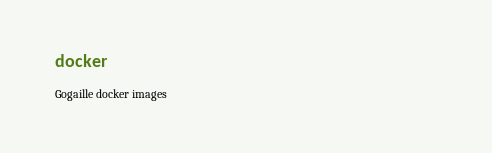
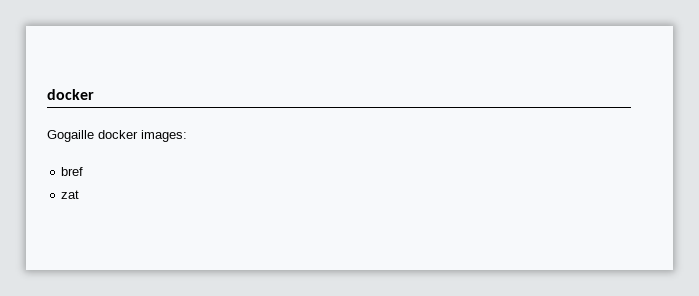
[132,90,168,101] images -> [141,130,187,142] [61,167,84,176] [61,190,80,199] images: // bref // zat

